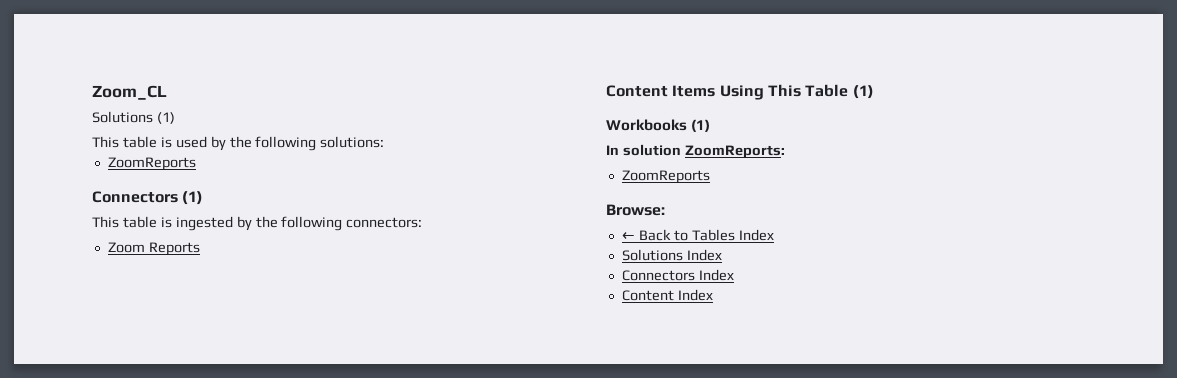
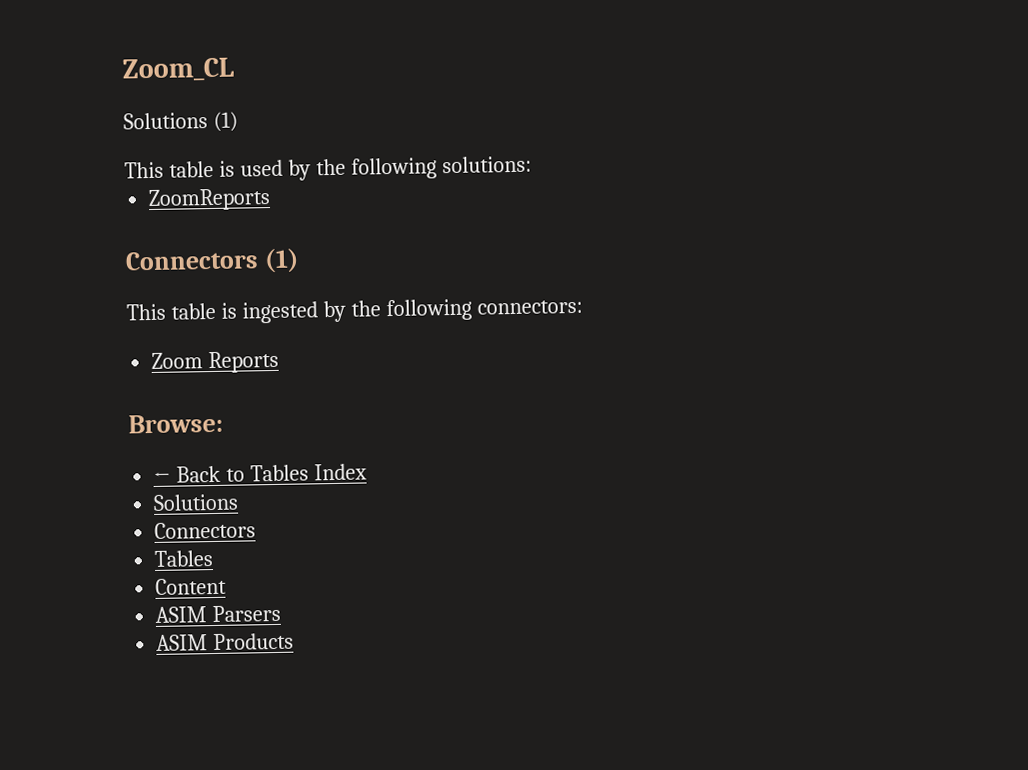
[606,84,874,100] [606,119,711,132] [606,144,785,159] [621,170,710,184] // Content Items Using This Table (1) // Workbooks (1) // In solution ZoomReports: // ZoomReports -> (280, 362) none
[686,249,722,261] [621,269,734,281] [621,289,713,301] Index // Connectors Index // Content Index -> [154,521,257,539] [154,550,214,567] [155,577,228,595] [155,604,282,623] [156,632,295,651] // Connectors // Tables // Content // ASIM Parsers // ASIM Products

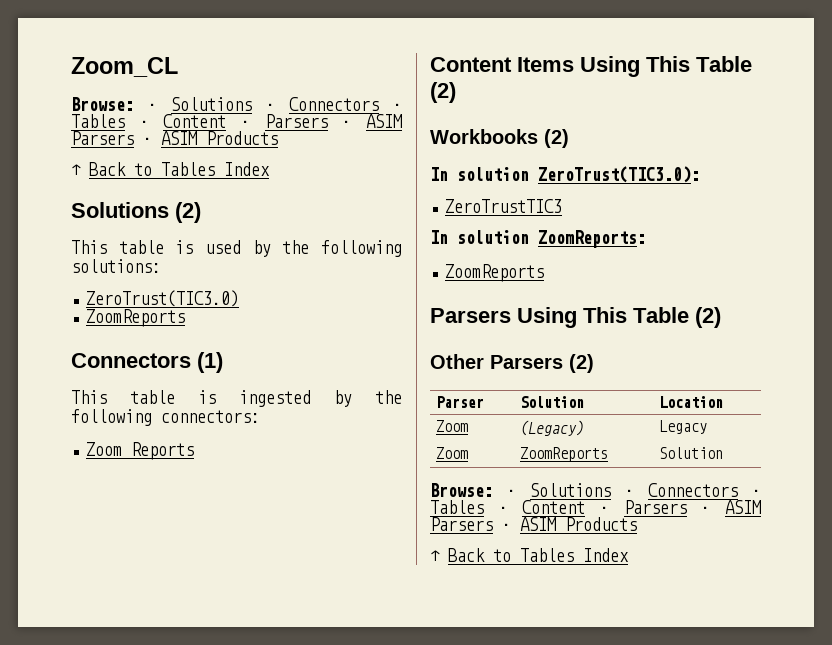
[123,111,238,132] Solutions (1) -> [71,97,402,111] [71,114,402,128] [71,131,278,145] [71,162,270,176] [71,202,201,223] Browse: · Solutions · Connectors · Tables · Content · Parsers · ASIM Parsers · ASIM Products // ↑ Back to Tables Index // Solutions (2)
(532, 164) none -> [86,290,240,307] // ZeroTrust(TIC3.0)
[128,413,223,434] [153,463,367,483] [153,493,240,511] [154,521,257,539] [154,550,214,567] [155,577,228,595] [155,604,282,623] [156,632,295,651] Browse: // ← Back to Tables Index // Solutions // Connectors // Tables // Content // ASIM Parsers // ASIM Products -> [430,56,752,77] [430,82,456,103] [430,129,569,148] [430,166,700,183] [445,199,563,213] [430,230,646,248] [445,264,545,282] [430,307,721,328] [430,354,594,373] [436,396,485,408] [520,396,585,408] [659,396,724,408] [436,420,469,432] [520,420,585,436] [659,420,708,434] [436,447,469,459] [520,447,609,462] [659,447,724,459] [430,483,761,497] [430,500,761,514] [430,517,637,531] [430,548,629,562] Content Items Using This Table (2) // Workbooks (2) // In solution ZeroTrust(TIC3.0): // ZeroTrustTIC3 // In solution ZoomReports: // ZoomReports // Parsers Using This Table (2) // Other Parsers (2) // Parser | Solution | Location // Zoom | (Legacy) | Legacy // Zoom | ZoomReports | Solution // Browse: · Solutions · Connectors · Tables · Content · Parsers · ASIM Parsers · ASIM Products // ↑ Back to Tables Index

